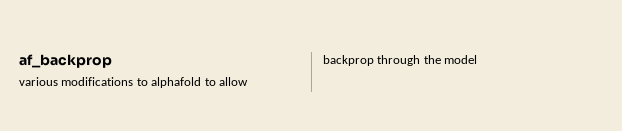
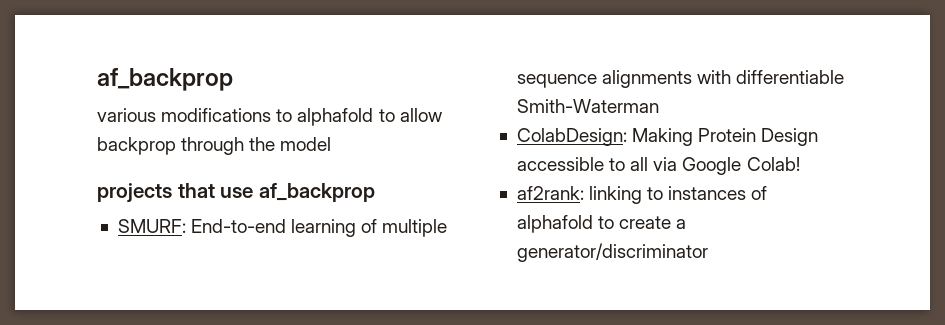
(478, 59) none -> [97,183,375,203] [117,219,448,237] [516,70,845,88] [516,99,659,113] [516,128,819,146] [516,157,800,175] [516,186,768,204] [516,215,687,233] [516,243,708,262] // projects that use af_backprop // SMURF: End-to-end learning of multiple sequence alignments with differentiable Smith-Waterman // ColabDesign: Making Protein Design accessible to all via Google Colab! // af2rank: linking to instances of alphafold to create a generator/discriminator

